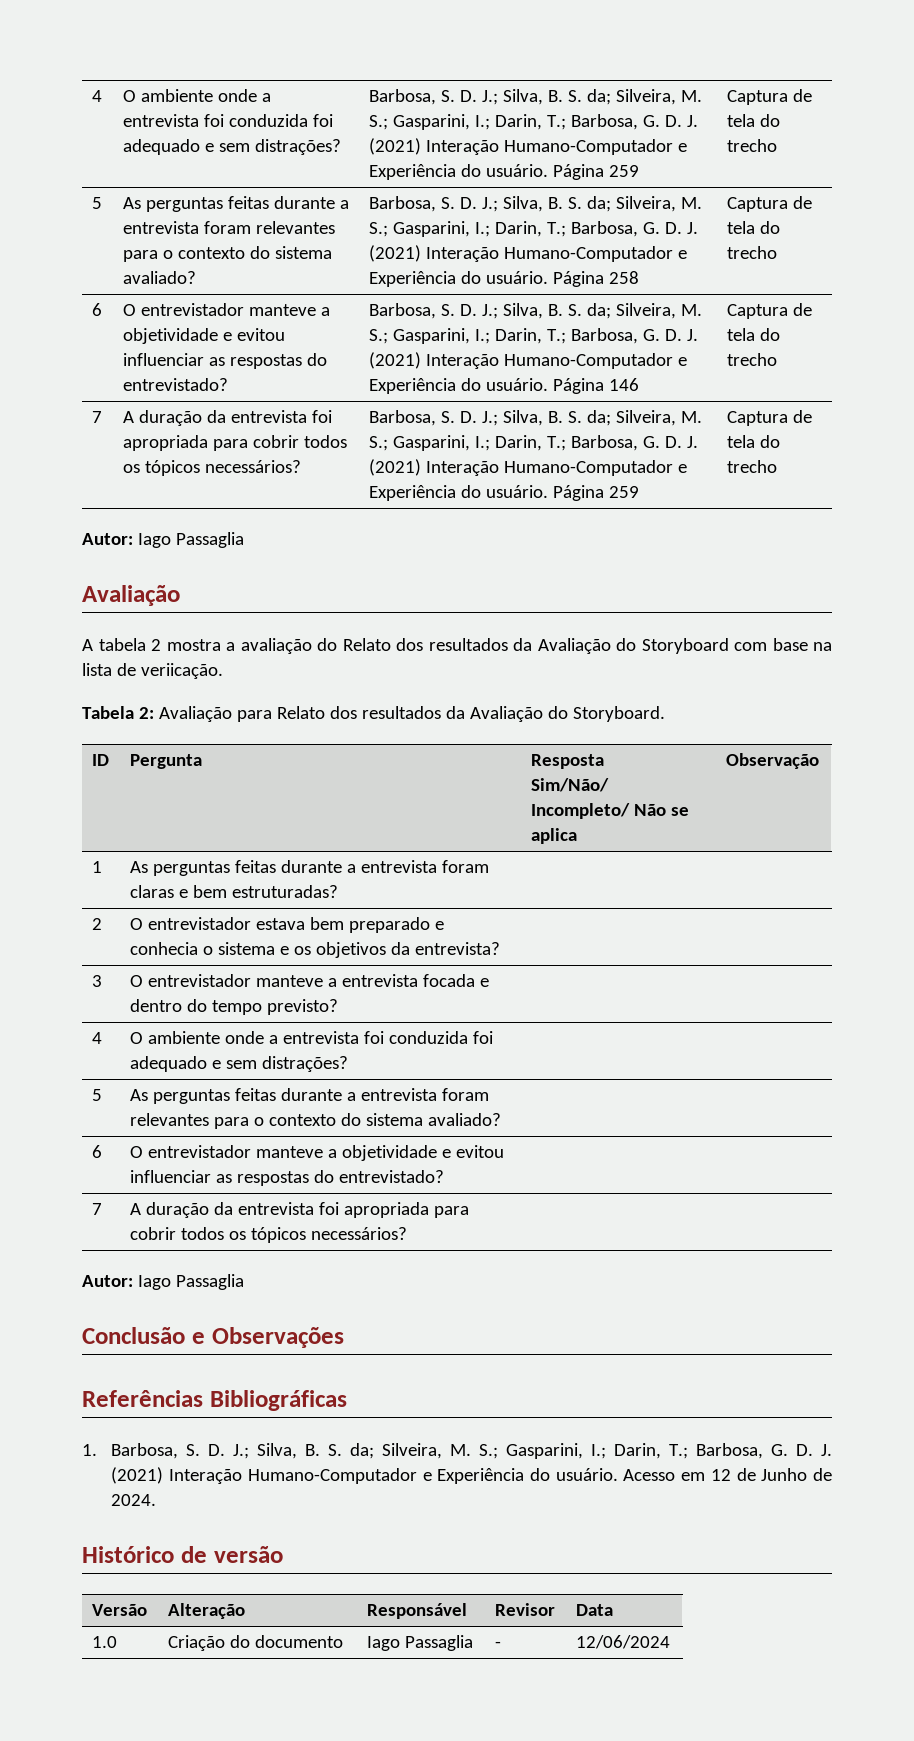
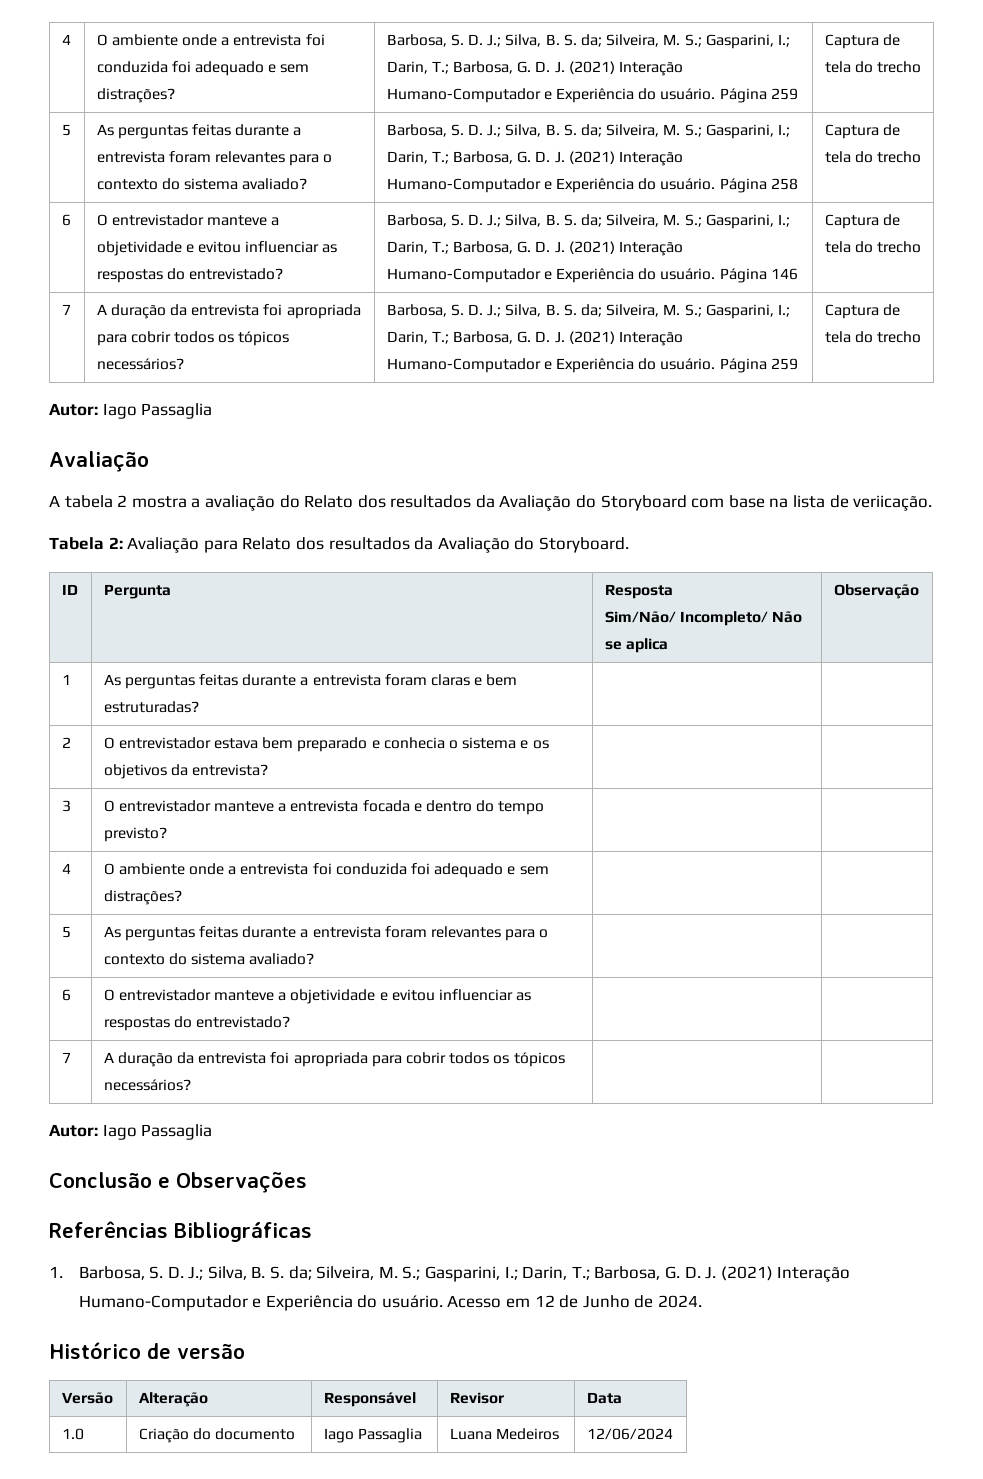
[495,1641,502,1648] - -> [449,1428,559,1440] Luana Medeiros

